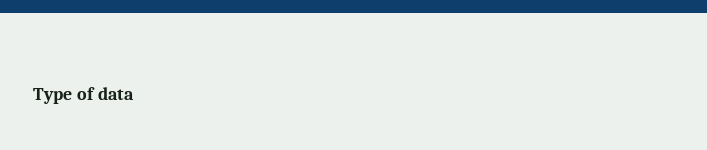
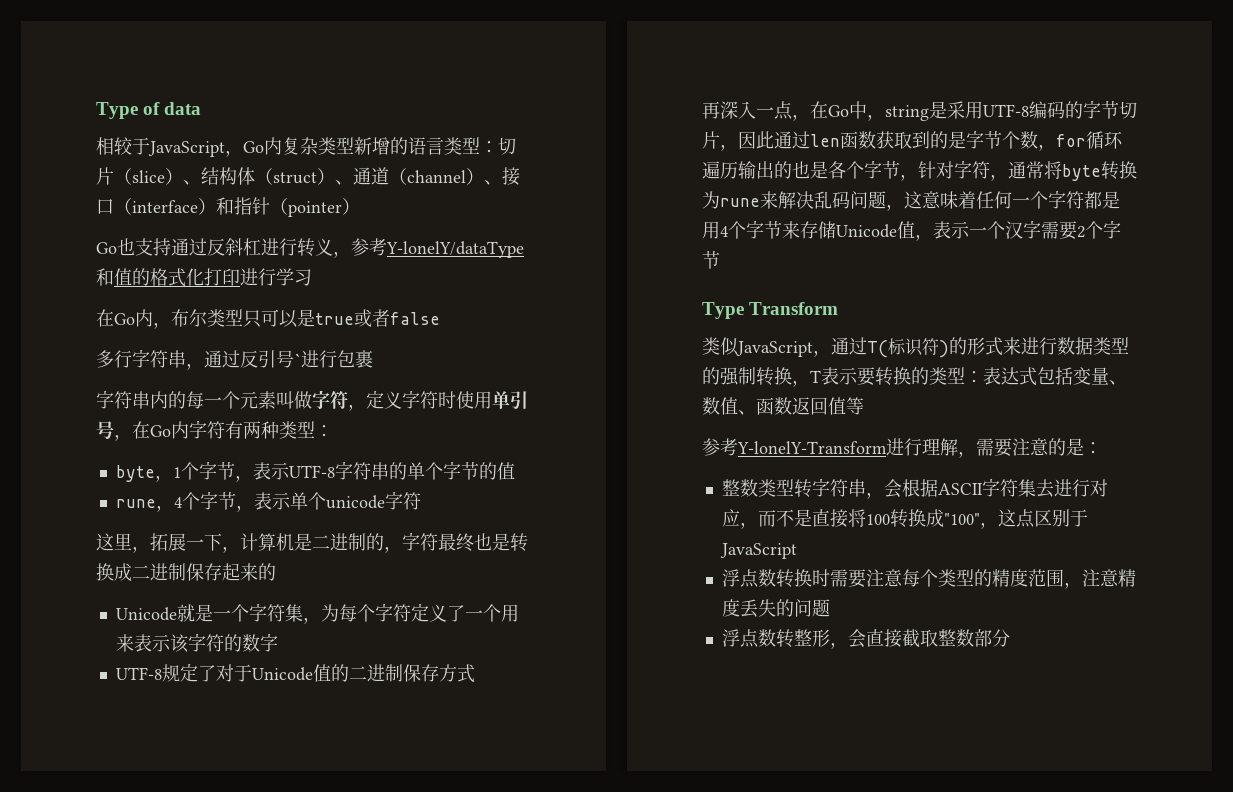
(134, 93) none -> [96,137,516,157] [96,167,520,186] [96,197,360,217] [96,238,524,258] [96,268,312,287] [96,309,440,329] [96,349,374,370] [96,390,528,411] [96,420,333,441] [115,461,515,482] [115,491,421,512] [96,532,528,553] [96,563,276,581] [115,603,519,624] [115,633,278,653] [115,663,475,683] [702,100,1137,121] [702,130,1123,151] [702,160,1137,181] [702,190,1120,211] [702,220,1121,241] [702,251,720,269] [702,302,839,319] [702,337,1129,358] [702,367,1127,387] [702,397,864,415] [702,438,1102,458] [721,478,1108,499] [721,509,1088,529] [719,543,797,559] [721,569,1136,589] [721,599,830,618] [721,629,1010,649] // 相较于JavaScript，Go内复杂类型新增的语言类型：切片（slice）、结构体（struct）、通道（channel）、接口（interface）和指针（pointer） // Go也支持通过反斜杠进行转义，参考Y-lonelY/dataType和值的格式化打印进行学习 // 在Go内，布尔类型只可以是true或者false // 多行字符串，通过反引号`进行包裹 // 字符串内的每一个元素叫做字符，定义字符时使用单引号，在Go内字符有两种类型： // byte，1个字节，表示UTF-8字符串的单个字节的值 // rune，4个字节，表示单个unicode字符 // 这里，拓展一下，计算机是二进制的，字符最终也是转换成二进制保存起来的 // Unicode就是一个字符集，为每个字符定义了一个用来表示该字符的数字 // UTF-8规定了对于Unicode值的二进制保存方式 // 再深入一点，在Go中，string是采用UTF-8编码的字节切片，因此通过len函数获取到的是字节个数，for循环遍历输出的也是各个字节，针对字符，通常将byte转换为rune来解决乱码问题，这意味着任何一个字符都是用4个字节来存储Unicode值，表示一个汉字需要2个字节 // Type Transform // 类似JavaScript，通过T(标识符)的形式来进行数据类型的强制转换，T表示要转换的类型：表达式包括变量、数值、函数返回值等 // 参考Y-lonelY-Transform进行理解，需要注意的是： // 整数类型转字符串，会根据ASCII字符集去进行对应，而不是直接将100转换成"100"，这点区别于JavaScript // 浮点数转换时需要注意每个类型的精度范围，注意精度丢失的问题 // 浮点数转整形，会直接截取整数部分

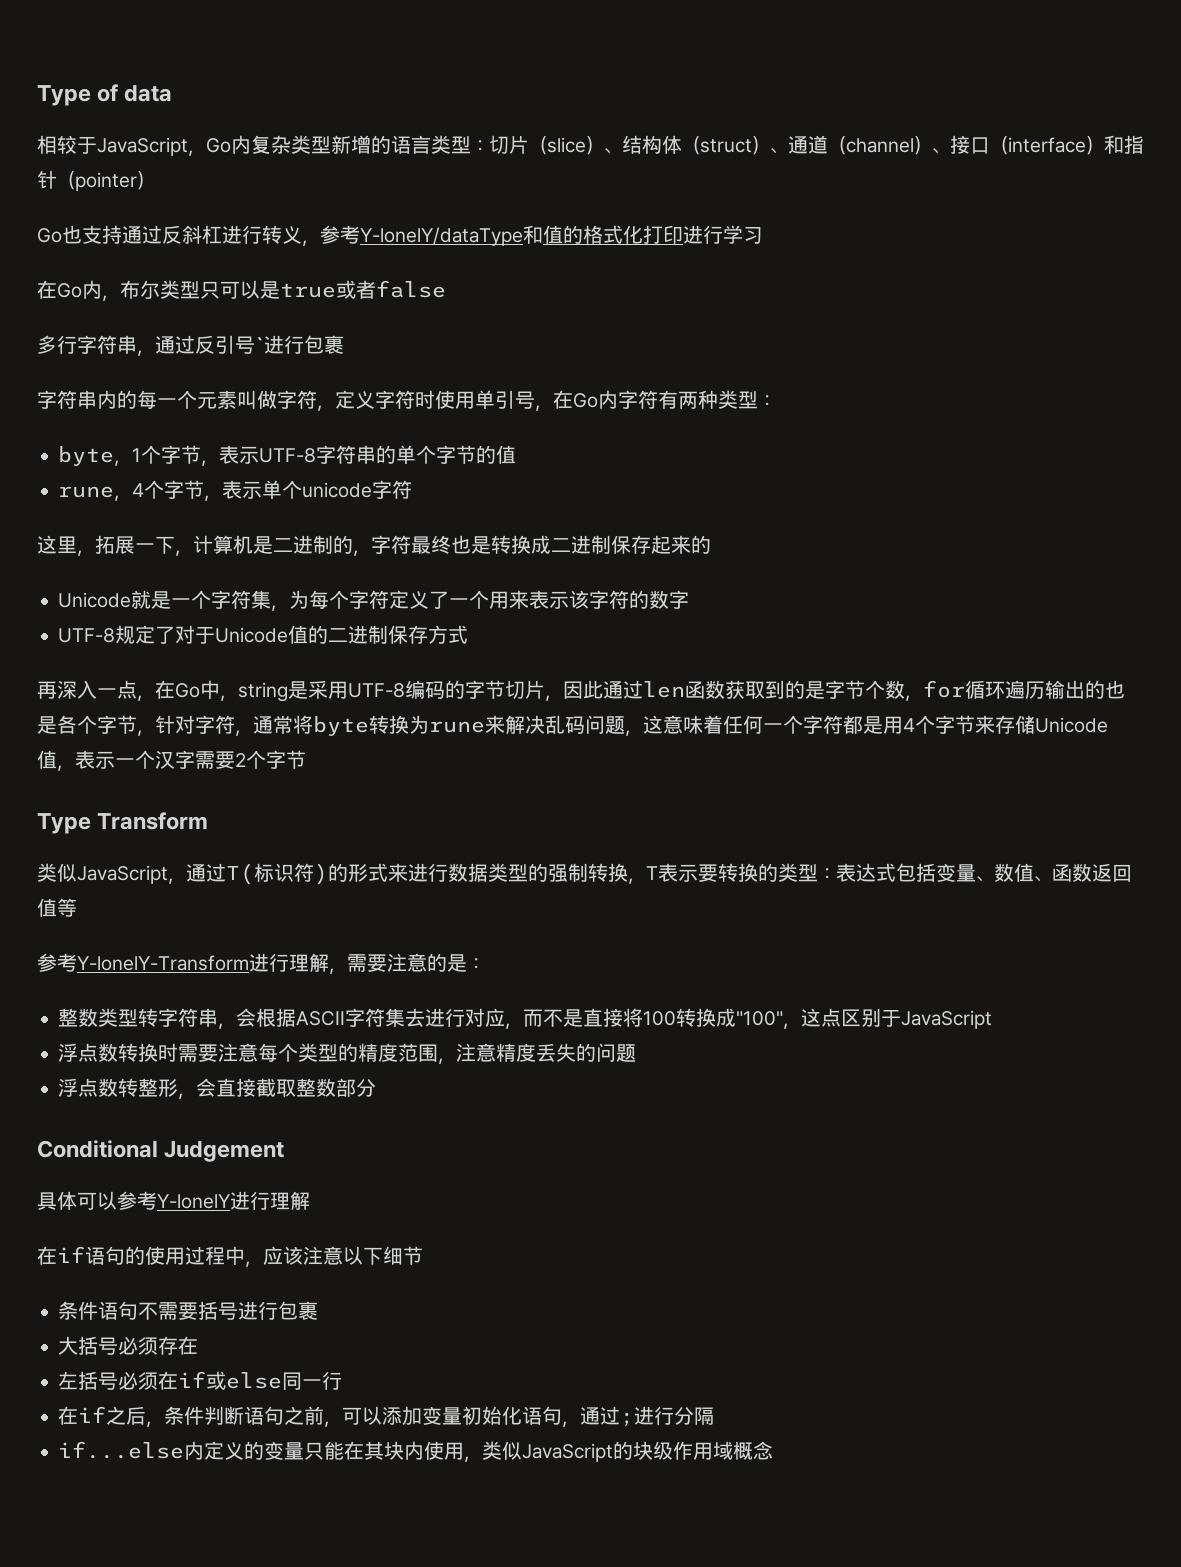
(1010, 638) none -> [37,1140,285,1162] [37,1191,310,1210] [37,1246,423,1267] [58,1301,319,1320] [58,1336,199,1355] [58,1371,343,1390] [58,1406,715,1427] [58,1441,774,1462] // Conditional Judgement // 具体可以参考Y-lonelY进行理解 // 在if语句的使用过程中，应该注意以下细节 // 条件语句不需要括号进行包裹 // 大括号必须存在 // 左括号必须在if或else同一行 // 在if之后，条件判断语句之前，可以添加变量初始化语句，通过;进行分隔 // if...else内定义的变量只能在其块内使用，类似JavaScript的块级作用域概念

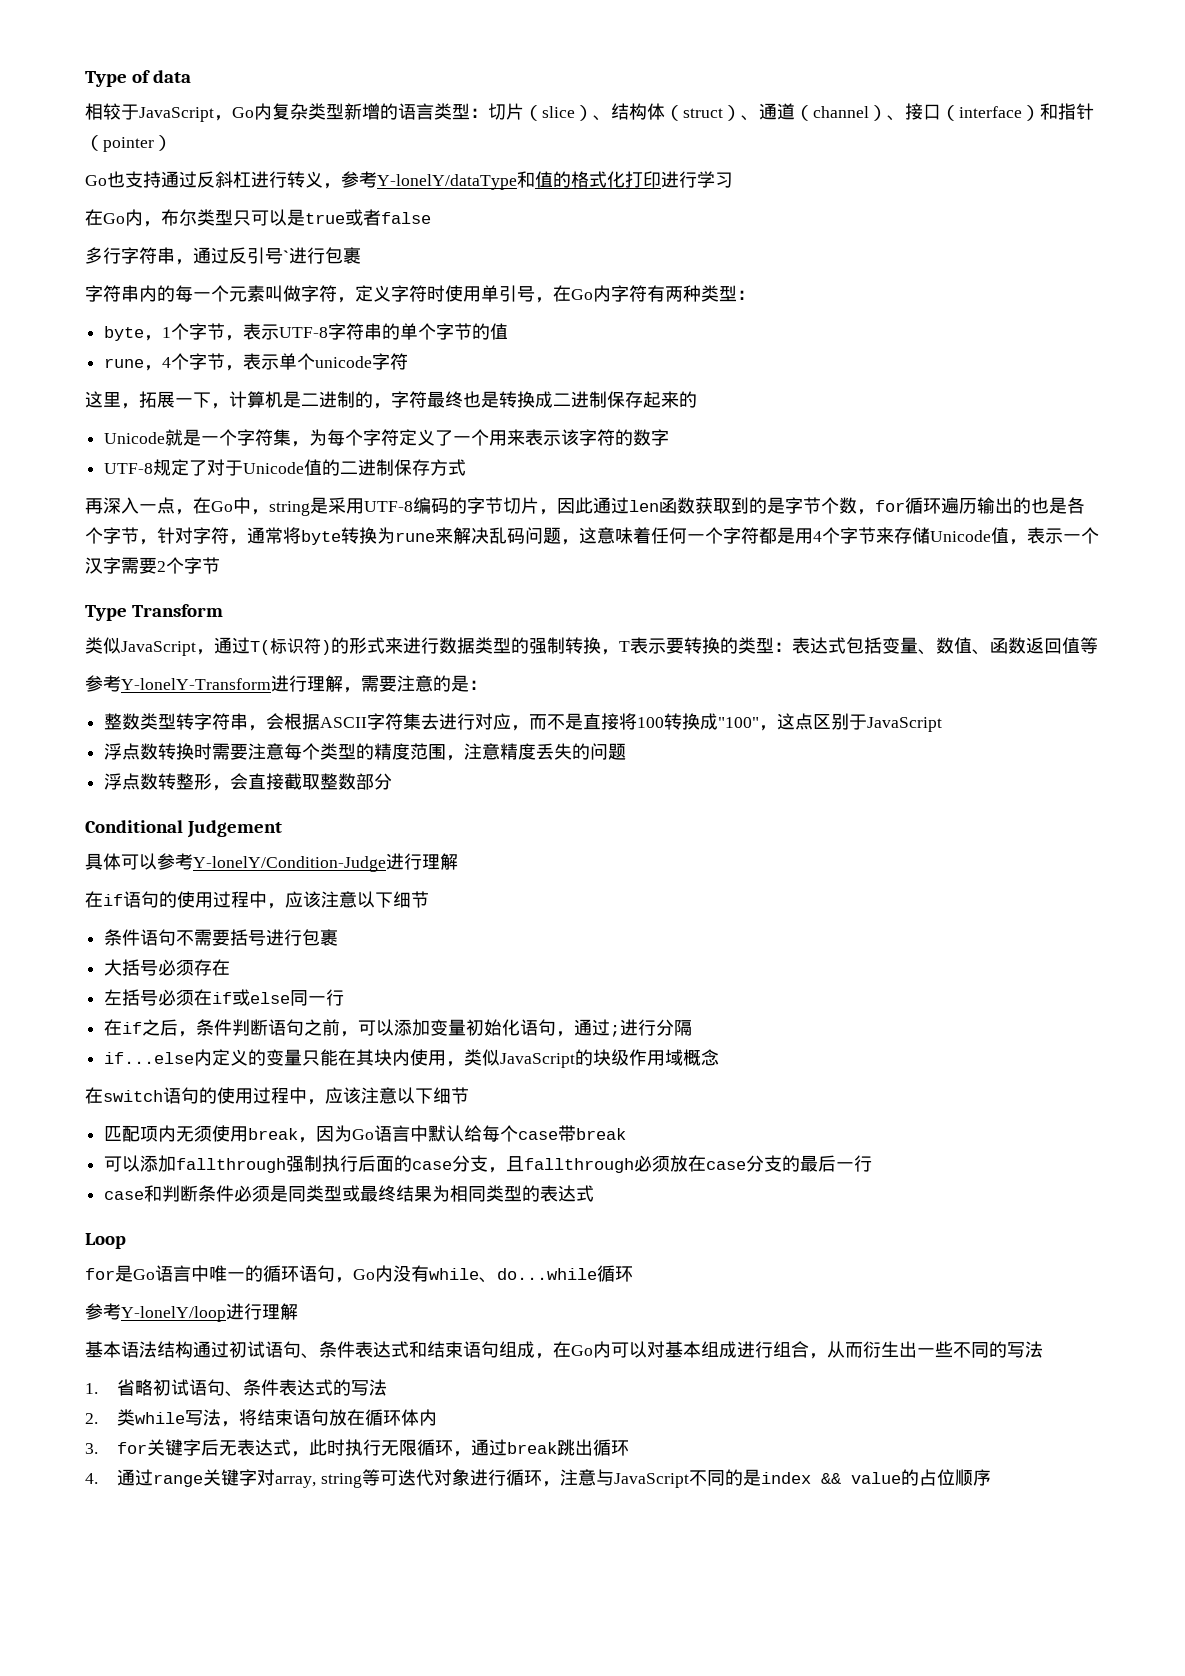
[157,1194,231,1209] Y-lonelY -> [193,856,386,872] Y-lonelY/Condition-Judge
(774, 1450) none -> [85,1087,469,1105] [104,1125,627,1143] [104,1155,873,1173] [104,1185,595,1202] [85,1233,126,1249] [85,1265,633,1283] [85,1303,298,1322] [85,1341,1043,1359] [85,1379,387,1397] [85,1409,437,1427] [85,1439,629,1457] [85,1469,991,1488] // 在switch语句的使用过程中，应该注意以下细节 // 匹配项内无须使用break，因为Go语言中默认给每个case带break // 可以添加fallthrough强制执行后面的case分支，且fallthrough必须放在case分支的最后一行 // case和判断条件必须是同类型或最终结果为相同类型的表达式 // Loop // for是Go语言中唯一的循环语句，Go内没有while、do...while循环 // 参考Y-lonelY/loop进行理解 // 基本语法结构通过初试语句、条件表达式和结束语句组成，在Go内可以对基本组成进行组合，从而衍生出一些不同的写法 // 1.省略初试语句、条件表达式的写法 // 2.类while写法，将结束语句放在循环体内 // 3. for关键字后无表达式，此时执行无限循环，通过break跳出循环 // 4.通过range关键字对array, string等可迭代对象进行循环，注意与JavaScript不同的是index && value的占位顺序

